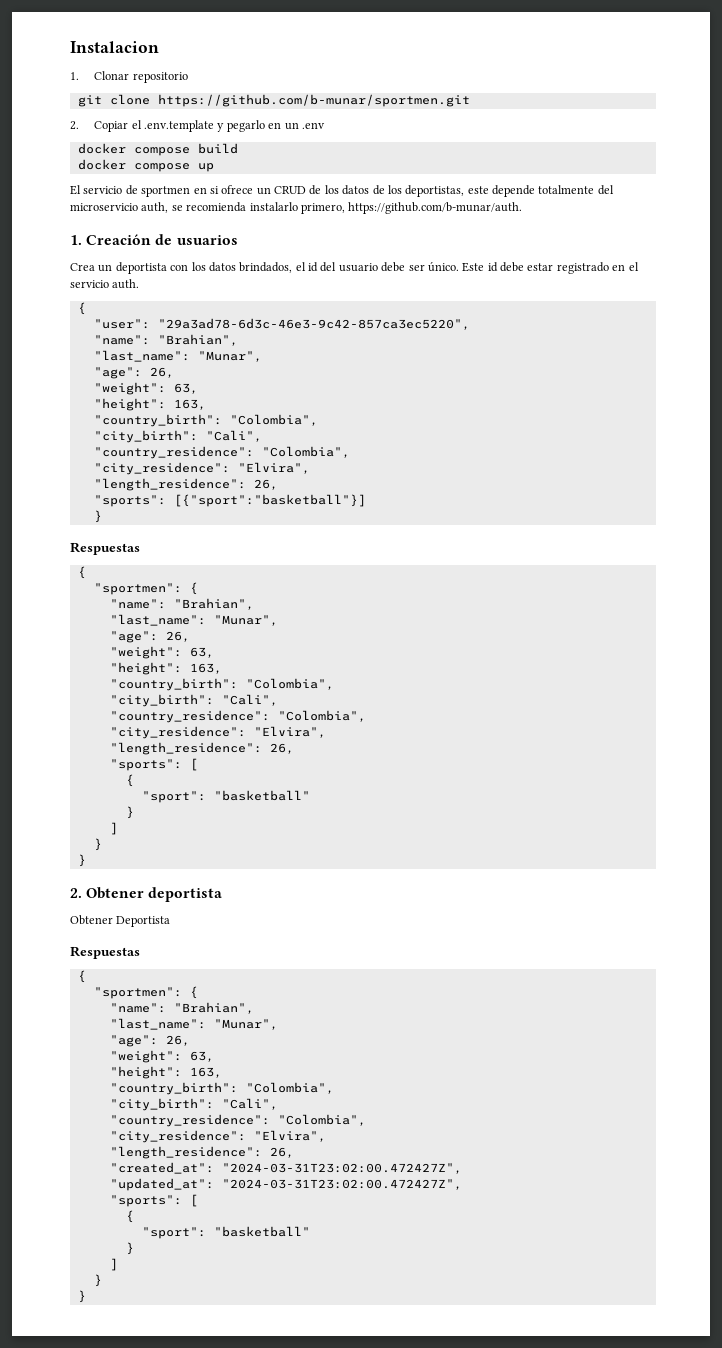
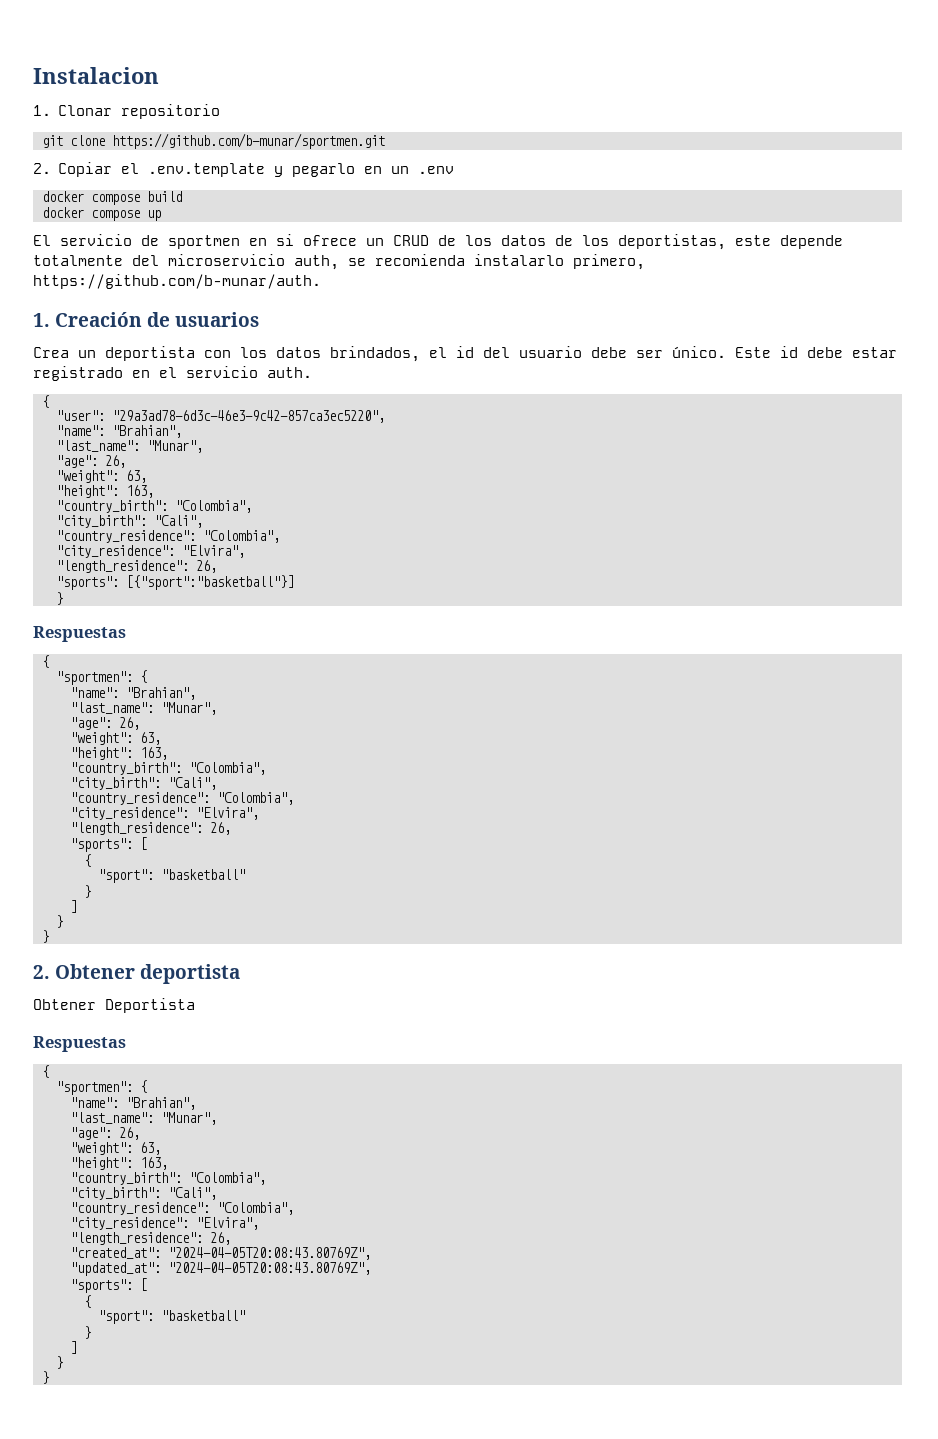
[221,1163,462,1174] "2024-03-31T23:02:00.472427Z", -> [167,1247,371,1260] "2024-04-05T20:08:43.80769Z",
[221,1179,462,1190] "2024-03-31T23:02:00.472427Z", -> [167,1262,371,1275] "2024-04-05T20:08:43.80769Z",

